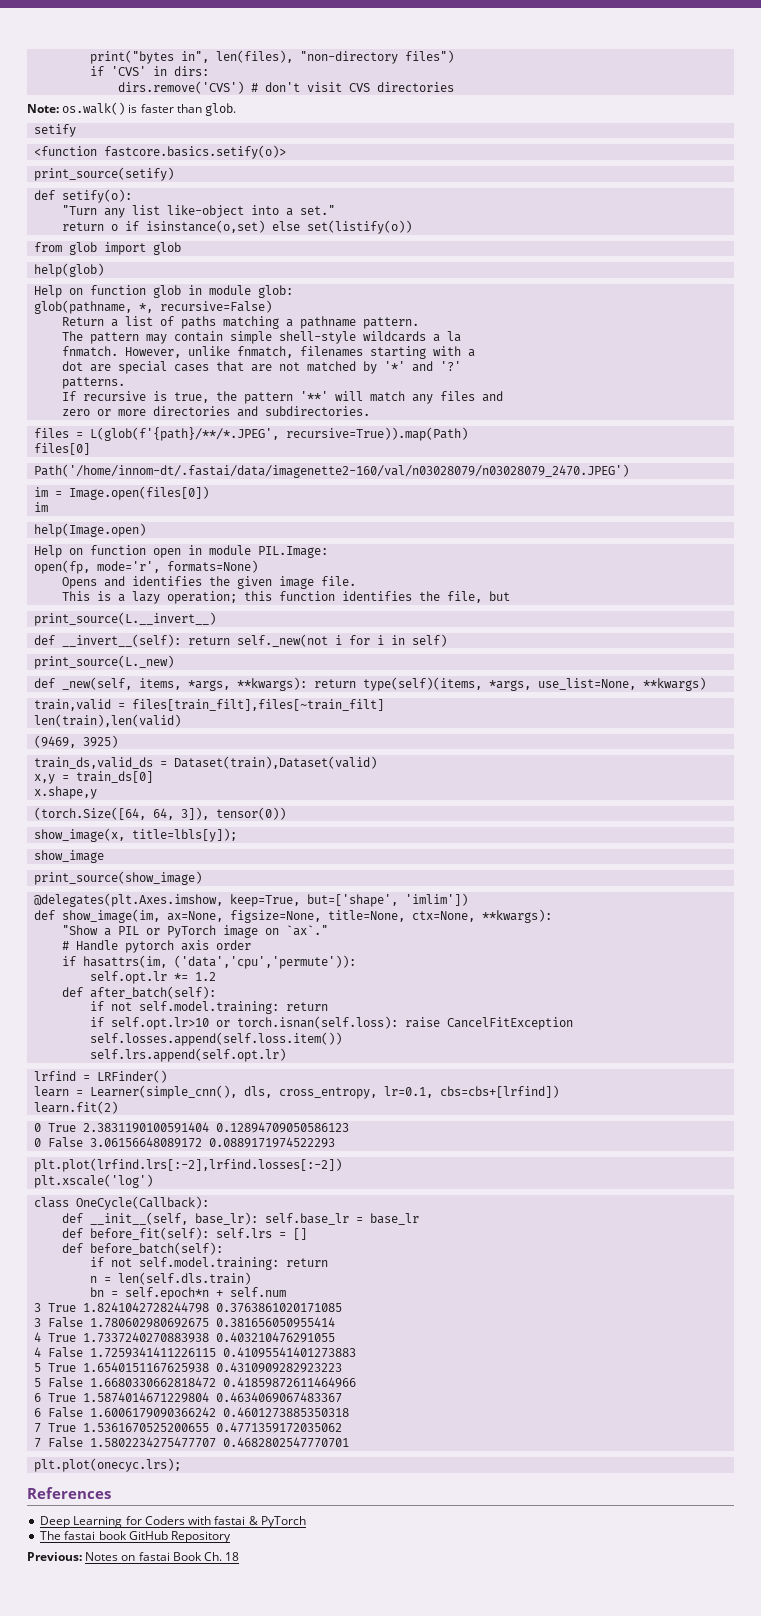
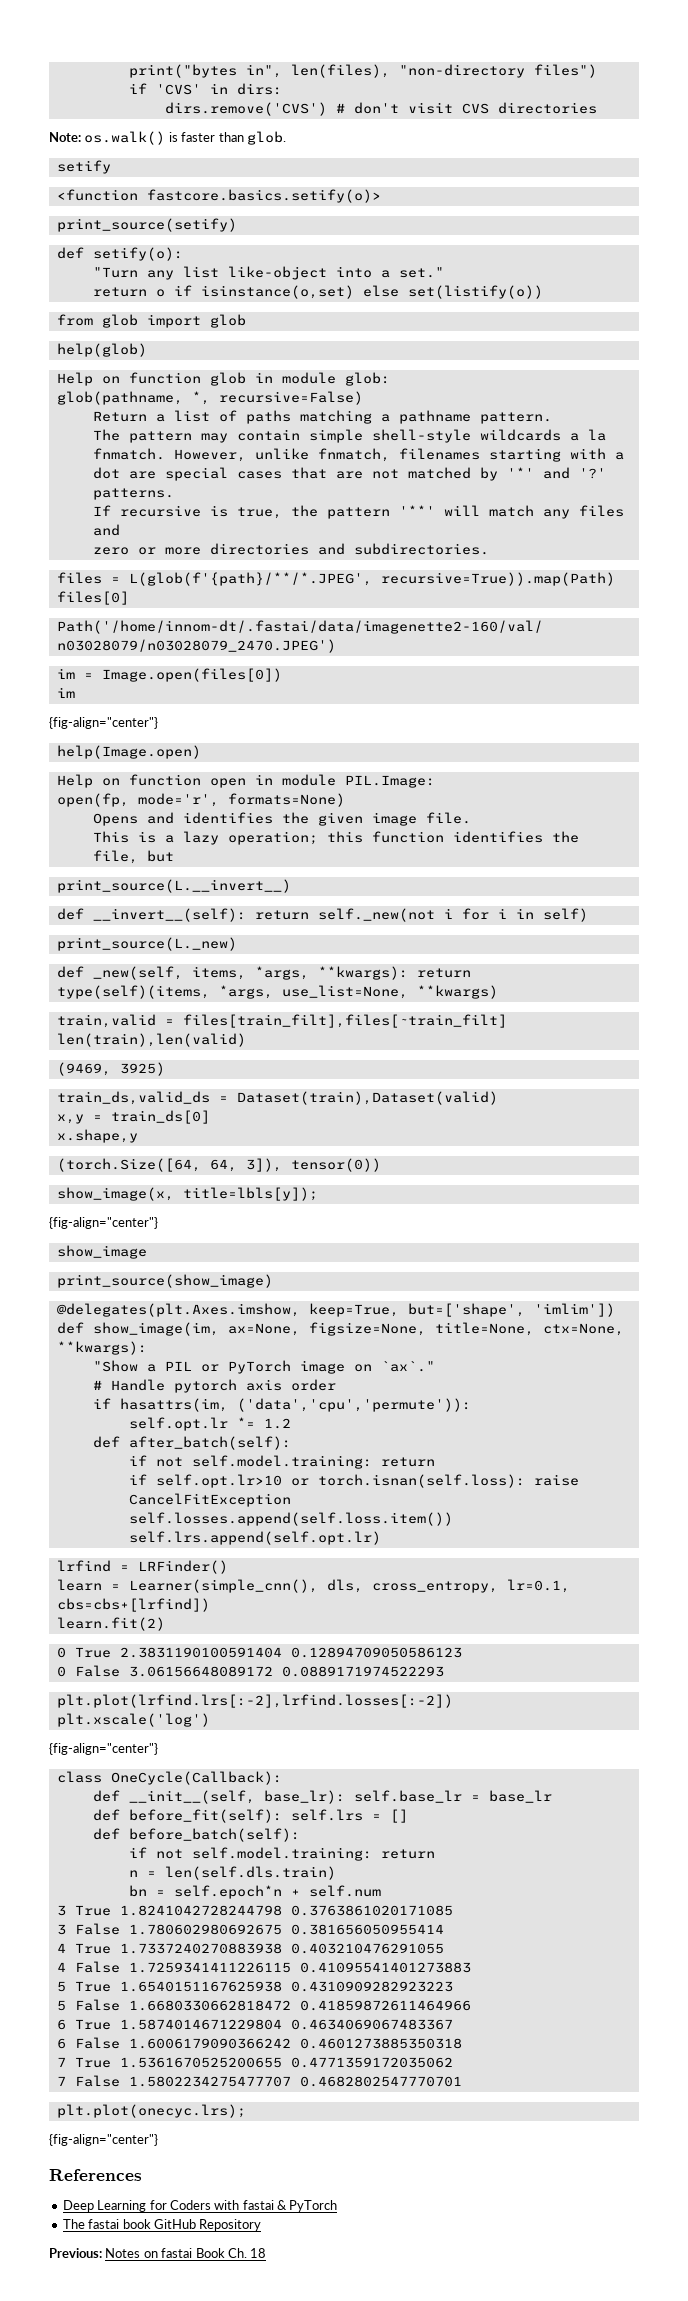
(49, 507) none -> [49,717,158,729] // {fig-align="center"}
(238, 835) none -> [49,1217,158,1229] // {fig-align="center"}
(154, 1181) none -> [49,1743,158,1755] // {fig-align="center"}
(182, 1465) none -> [49,2134,158,2146] // {fig-align="center"}

